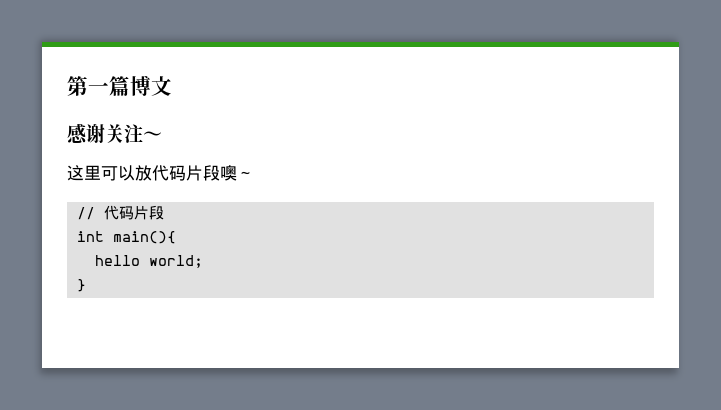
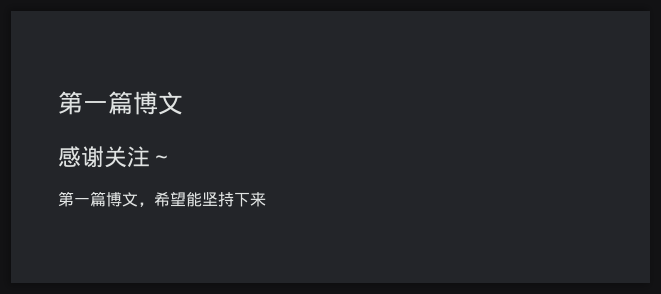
[67,165,254,181] [77,205,165,220] [77,231,177,244] [95,255,204,268] [77,279,87,292] 这里可以放代码片段噢～ // // 代码片段 // int main(){ // hello world; // } -> [58,191,266,207] 第一篇博文，希望能坚持下来

